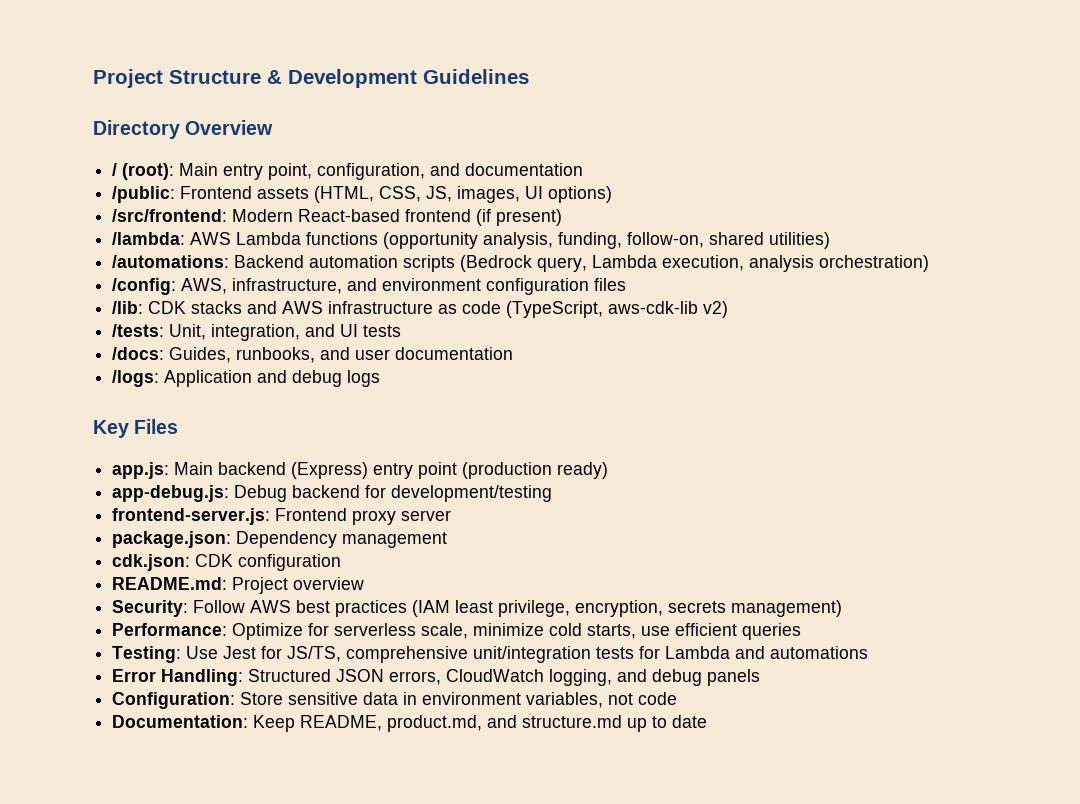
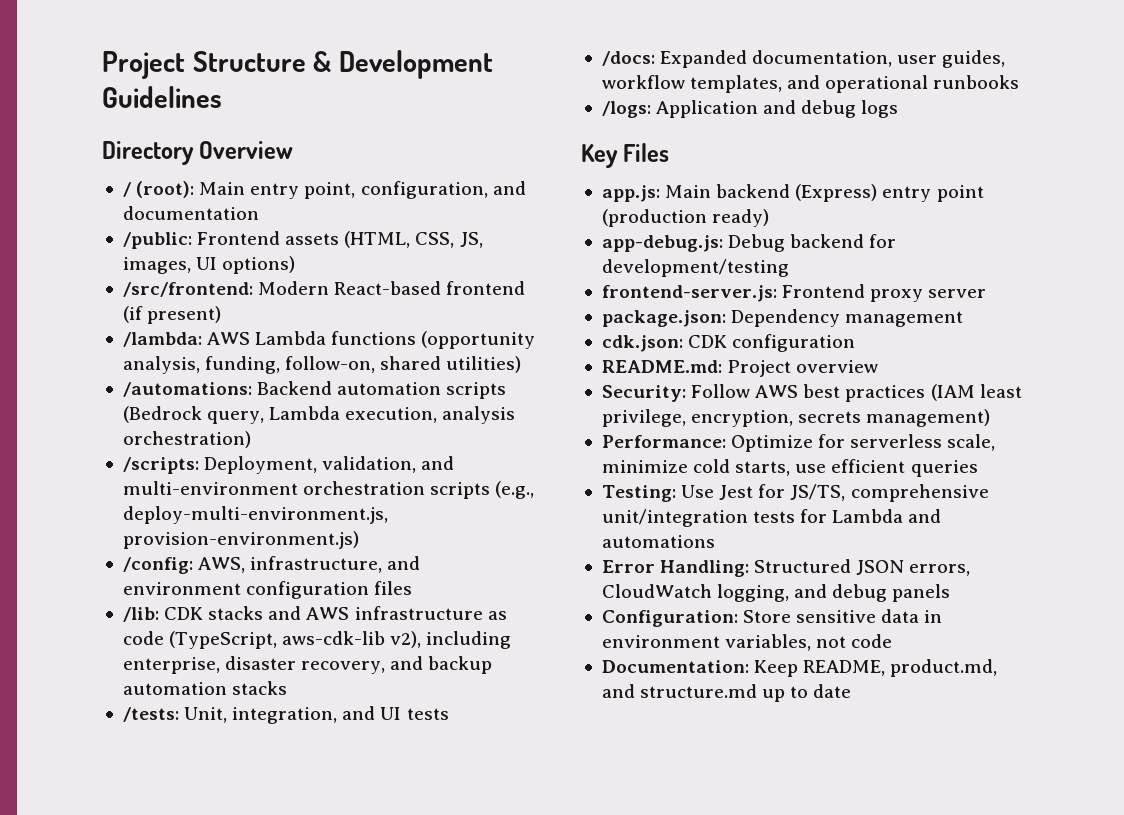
(930, 263) none -> [122,456,455,474] [122,481,535,499] [122,506,388,524] [122,531,359,549] // /scripts: Deployment, validation, and multi-environment orchestration scripts (e.g., deploy-multi-environment.js, provision-environment.js)
[703,301,729,318] v2) -> [390,631,512,649] [122,656,493,674] [122,681,288,695] v2), including enterprise, disaster recovery, and backup automation stacks
[169,347,514,363] Guides, runbooks, and user documentation -> [660,50,1006,68] [601,75,1020,93] Expanded documentation, user guides, workflow templates, and operational runbooks

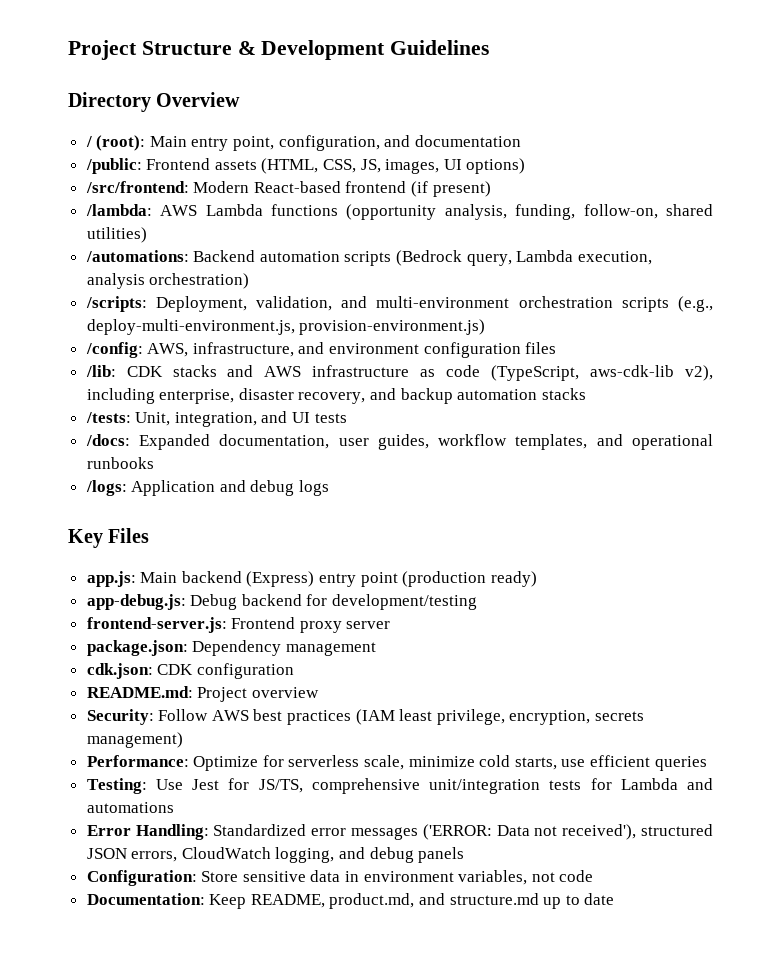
[754,559,852,573] Structured -> [213,824,713,840] Standardized error messages ('ERROR: Data not received'), structured

